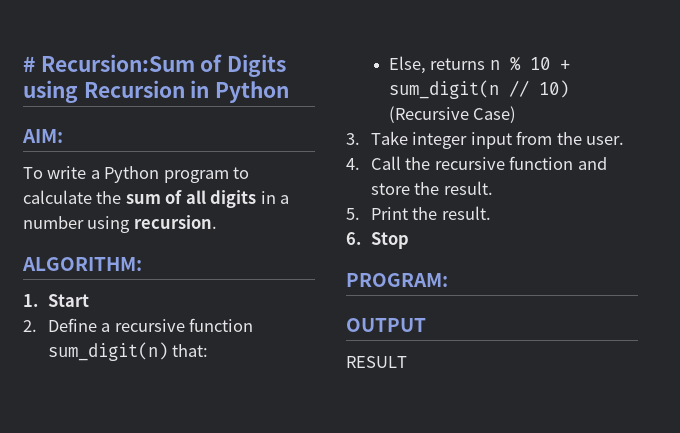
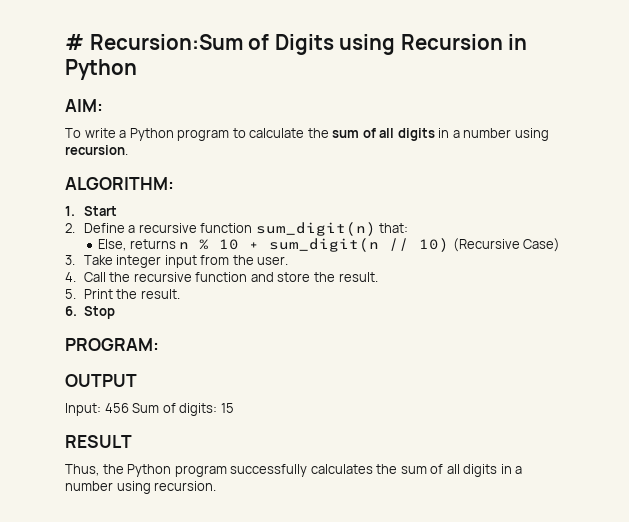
[346,356,407,368] RESULT -> [65,403,234,416] [65,435,132,448] [65,464,523,477] [65,481,217,494] Input: 456 Sum of digits: 15 // RESULT // Thus, the Python program successfully calculates the sum of all digits in a number using recursion.

